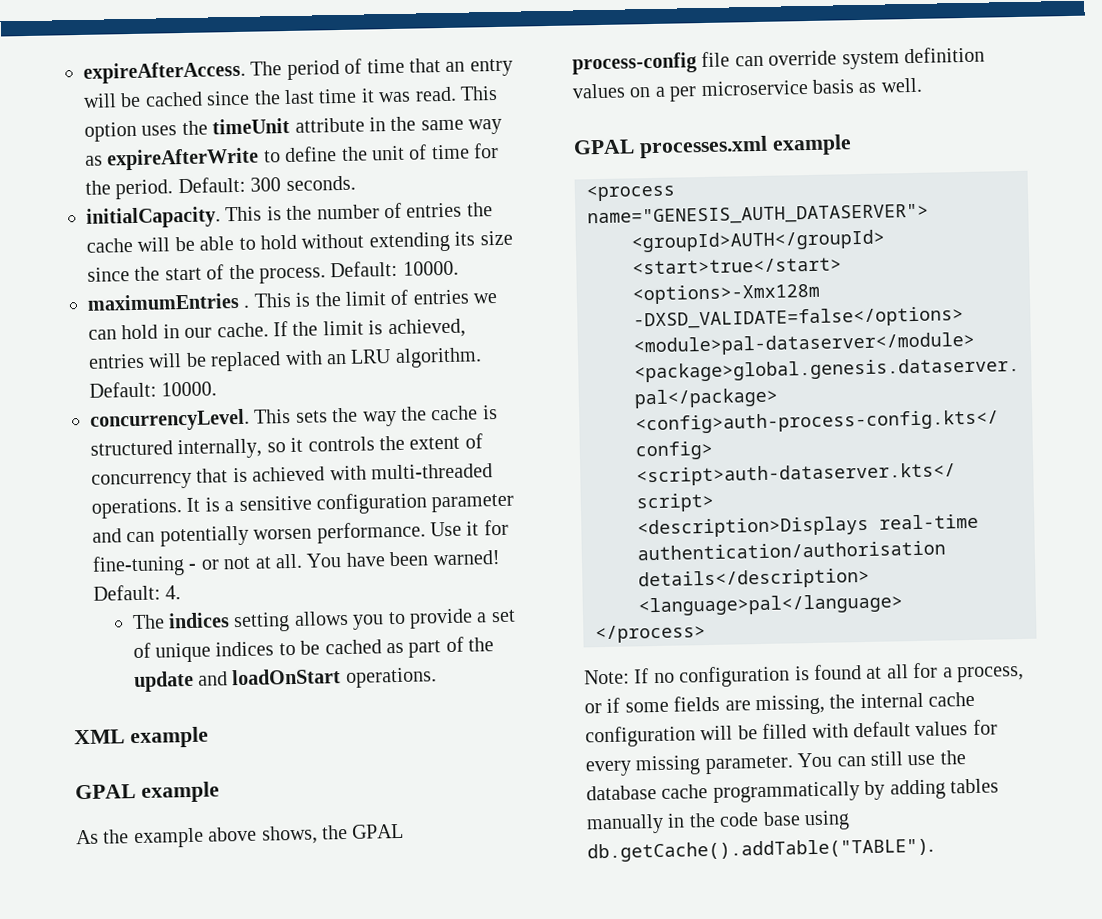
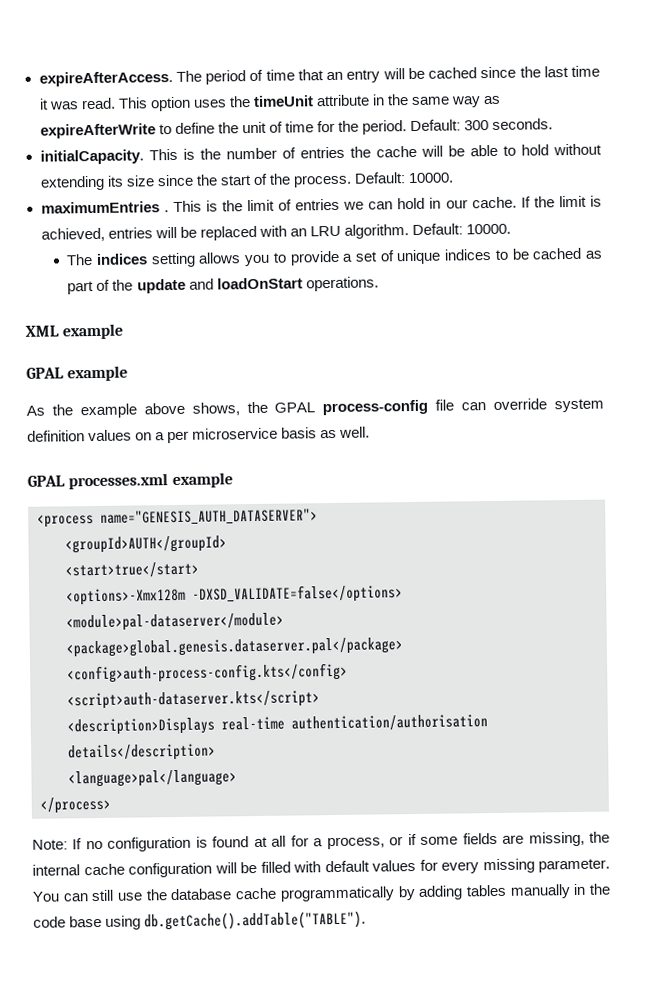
[90,405,498,432] [90,433,483,460] [91,463,493,490] [91,492,515,519] [92,519,509,547] [92,550,500,577] [93,584,182,601] // concurrencyLevel. This sets the way the cache is structured internally, so it controls the extent of concurrency that is achieved with multi-threaded operations. It is a sensitive configuration parameter and can potentially worsen performance. Use it for fine-tuning - or not at all. You have been warned! Default: 4. -> (512, 229) none

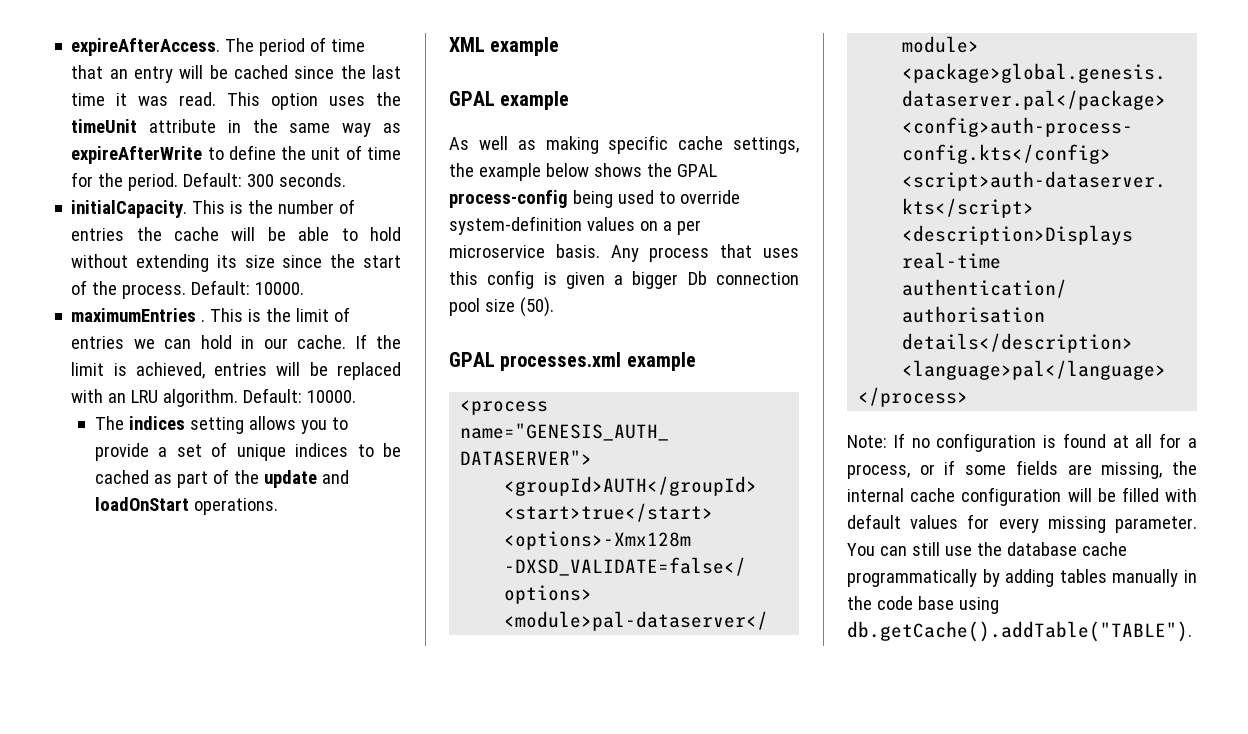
[51,398,605,419] [27,430,85,442] the example above shows, the GPAL process-config file can override system definition -> [478,135,799,154] [449,163,717,181] [449,190,740,208] [449,216,582,235] well as making specific cache settings, the example below shows the GPAL process-config being used to override system-definition
[281,426,371,439] basis as well. -> [555,244,799,262] [449,270,799,289] [449,297,554,317] basis. Any process that uses this config is given a bigger Db connection pool size (50).

